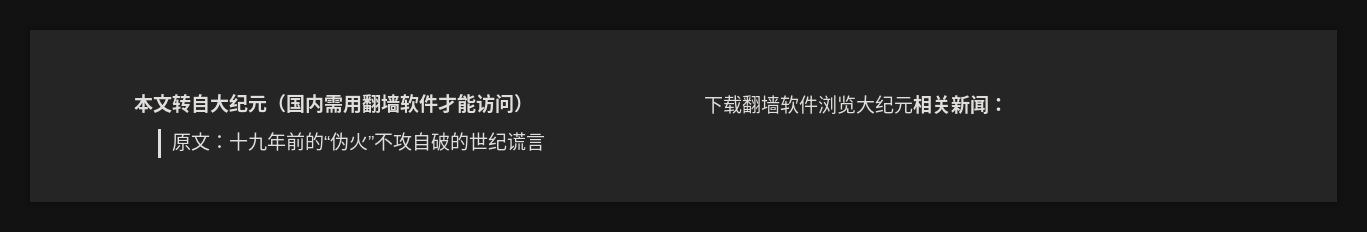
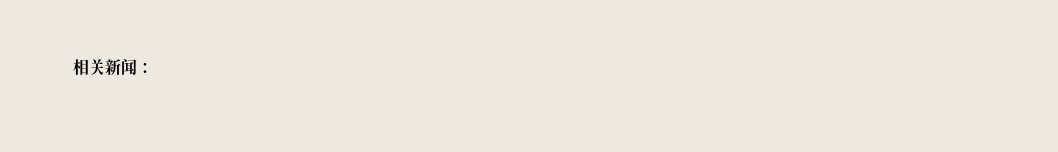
[134,93,533,114] [171,132,545,151] [704,95,913,114] 本文转自大纪元（国内需用翻墙软件才能访问） // 原文：十九年前的“伪火”不攻自破的世纪谎言 // 下载翻墙软件浏览大纪元 -> (73, 67) none

